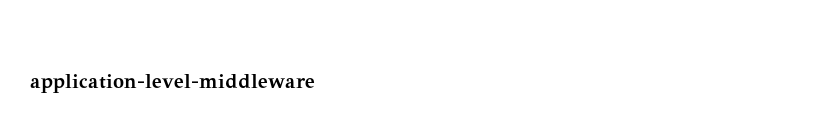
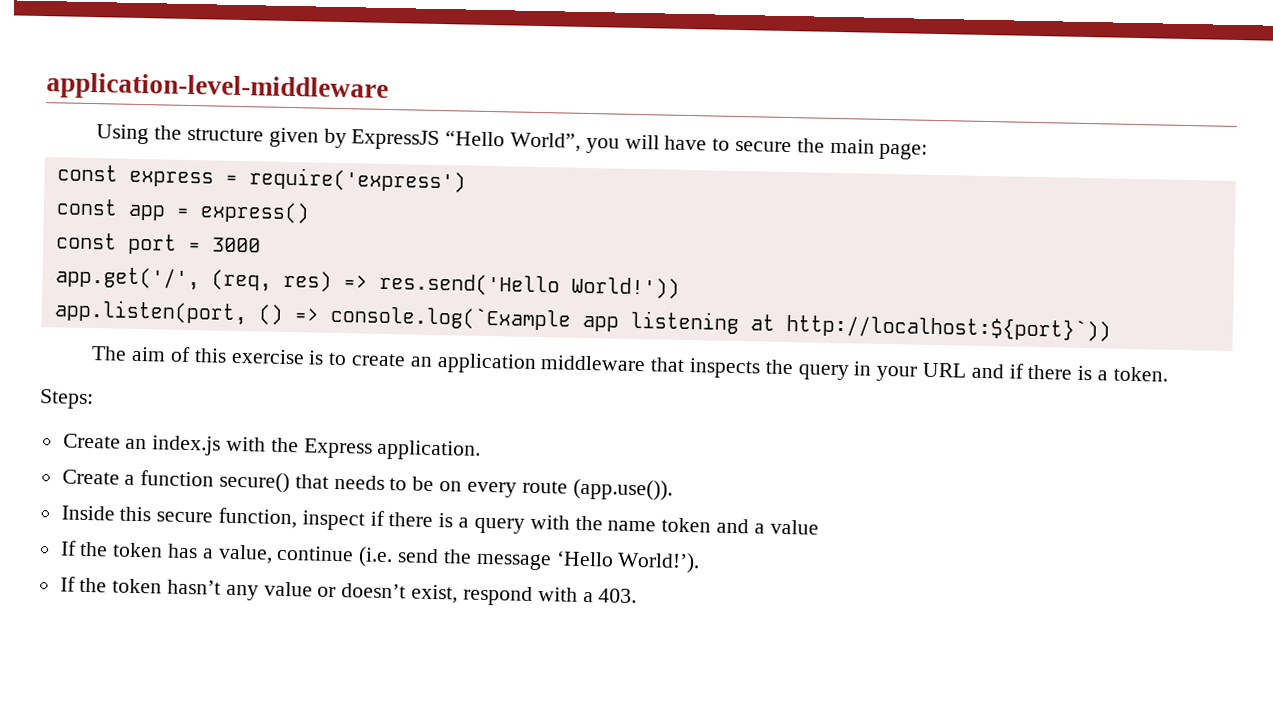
(315, 83) none -> [96,124,929,160] [56,164,466,193] [55,198,310,224] [55,232,261,255] [54,266,680,299] [53,299,1111,342] [91,346,1168,382] [39,389,94,410] [62,433,482,461] [61,469,673,501] [60,505,819,535] [59,540,701,574] [59,576,638,606] // Using the structure given by ExpressJS “Hello World”, you will have to secure the main page: // const express = require('express') // const app = express() // const port = 3000 // app.get('/', (req, res) => res.send('Hello World!')) // app.listen(port, () => console.log(`Example app listening at http://localhost:${port}`)) // The aim of this exercise is to create an application middleware that inspects the query in your URL and if there is a token. // Steps: // Create an index.js with the Express application. // Create a function secure() that needs to be on every route (app.use()). // Inside this secure function, inspect if there is a query with the name token and a value // If the token has a value, continue (i.e. send the message ‘Hello World!’). // If the token hasn’t any value or doesn’t exist, respond with a 403.

